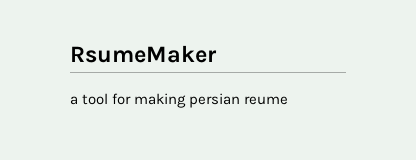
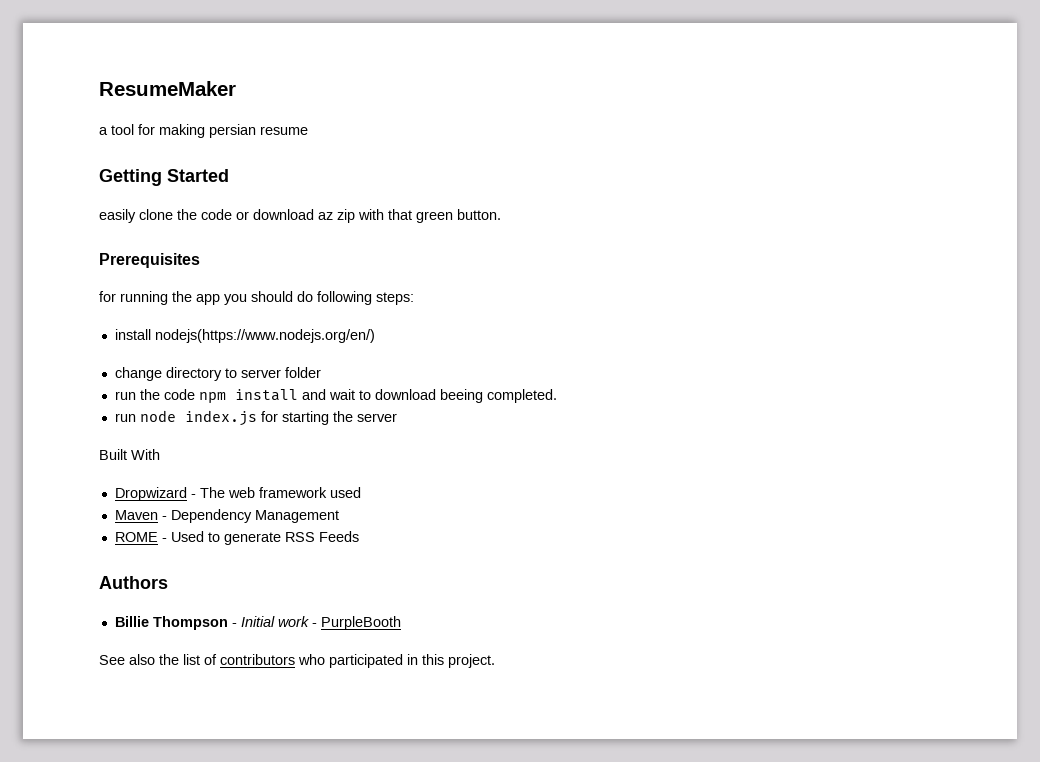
[70,45,217,63] RsumeMaker -> [99,81,236,96] ResumeMaker
[244,96,289,105] reume -> [260,126,308,135] [99,169,229,186] [99,209,501,223] [99,253,200,268] [99,291,414,305] [114,329,375,343] [114,367,321,381] [114,389,557,403] [114,410,397,426] [99,449,160,460] [114,487,361,501] [114,509,339,523] [114,531,359,545] [99,576,168,589] [114,616,401,630] [99,654,495,668] resume // Getting Started // easily clone the code or download az zip with that green button. // Prerequisites // for running the app you should do following steps: // install nodejs(https://www.nodejs.org/en/) // change directory to server folder // run the code npm install and wait to download beeing completed. // run node index.js for starting the server // Built With // Dropwizard - The web framework used // Maven - Dependency Management // ROME - Used to generate RSS Feeds // Authors // Billie Thompson - Initial work - PurpleBooth // See also the list of contributors who participated in this project.

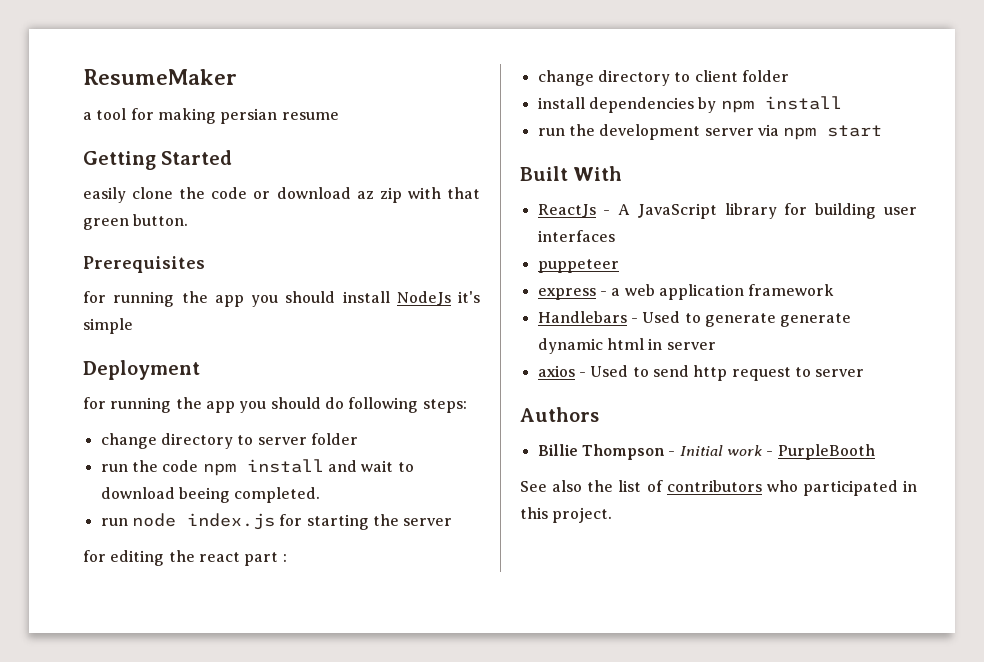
(200, 260) none -> [83,291,480,307] [83,318,133,334] [83,360,200,380] // for running the app you should install NodeJs it's simple // Deployment
[114,329,375,343] // install nodejs(https://www.nodejs.org/en/) -> (467, 406) none
[99,449,160,460] [114,487,361,501] [114,509,339,523] [114,531,359,545] Built With // Dropwizard - The web framework used // Maven - Dependency Management // ROME - Used to generate RSS Feeds -> [83,550,287,566] [537,70,789,86] [537,96,842,113] [537,124,883,140] [520,166,623,181] [537,203,917,219] [537,230,615,242] [537,259,619,273] [537,284,835,300] [537,311,852,327] [537,338,716,354] [537,365,865,381] for editing the react part : // change directory to client folder // install dependencies by npm install // run the development server via npm start // Built With // ReactJs - A JavaScript library for building user interfaces // puppeteer // express - a web application framework // Handlebars - Used to generate generate dynamic html in server // axios - Used to send http request to server

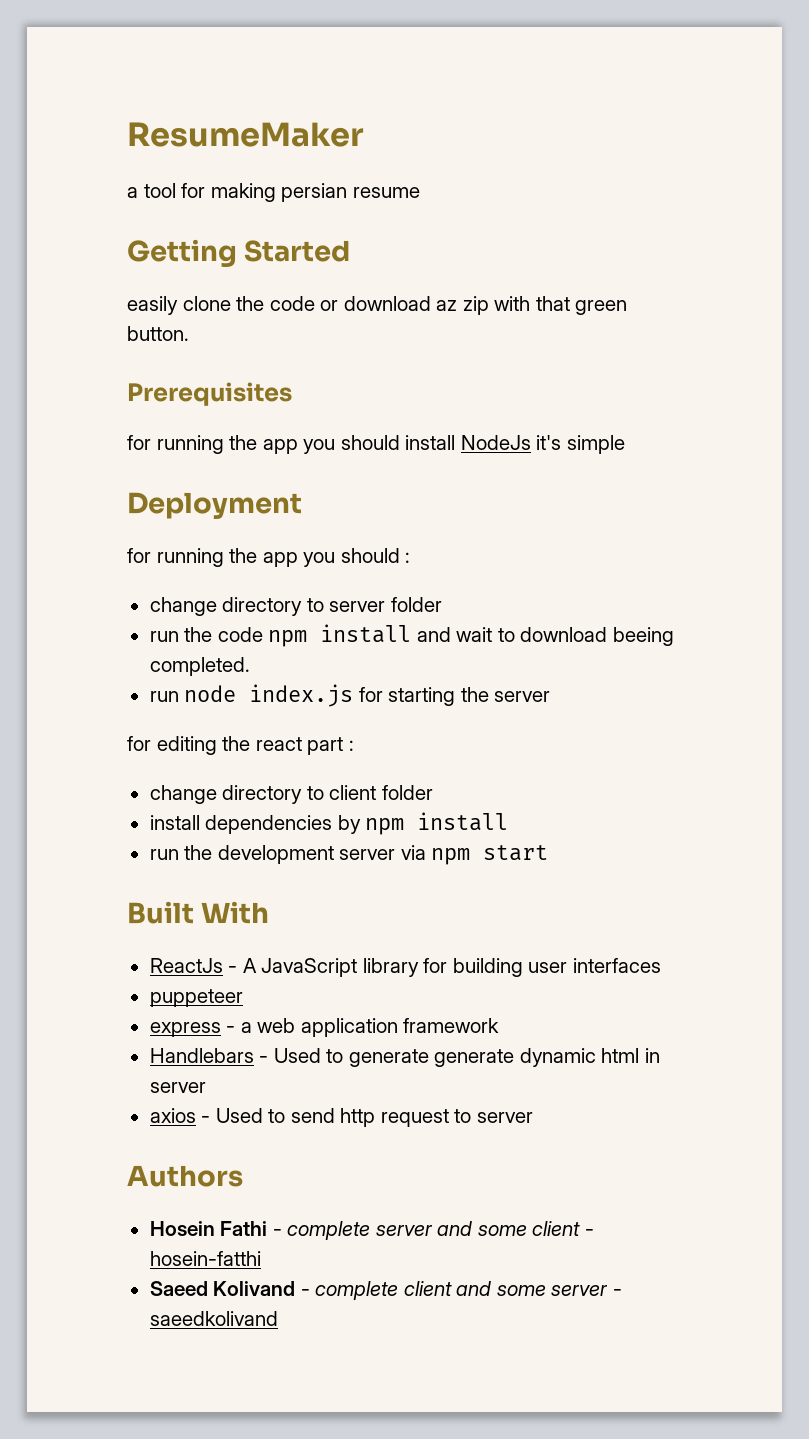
[324,397,467,413] do following steps: -> [405,552,411,563] :
[537,444,875,460] [520,480,917,496] [520,507,613,523] Billie Thompson - Initial work - PurpleBooth // See also the list of contributors who participated in this project. -> [149,1221,594,1240] [149,1251,261,1266] [149,1281,622,1300] [149,1311,278,1326] Hosein Fathi - complete server and some client - hosein-fatthi // Saeed Kolivand - complete client and some server - saeedkolivand

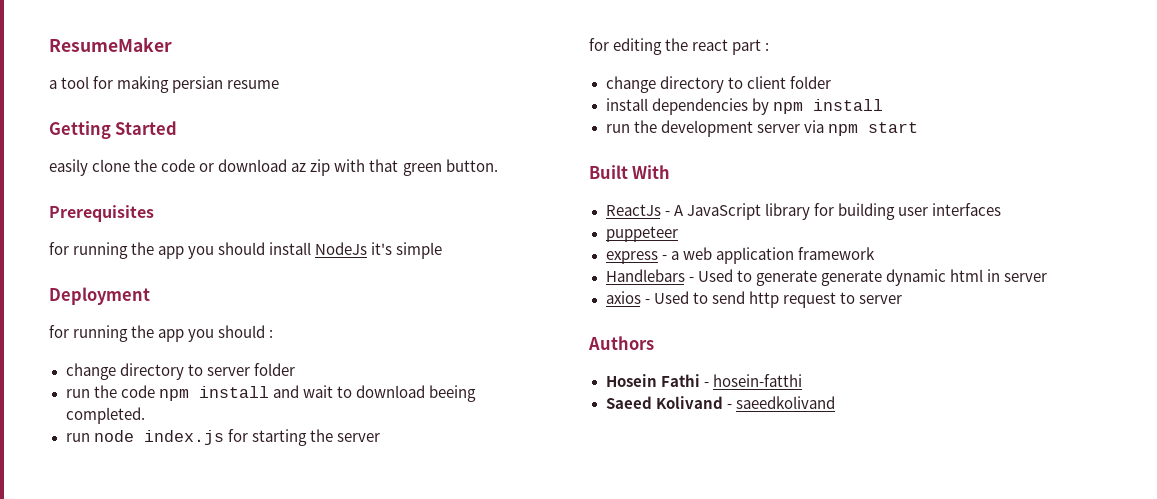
[287,1221,594,1240] [149,1251,261,1266] [149,1281,609,1300] complete server and some client - hosein-fatthi // Saeed Kolivand - complete client and some server -> [712,374,802,387] [605,396,723,409] hosein-fatthi // Saeed Kolivand

